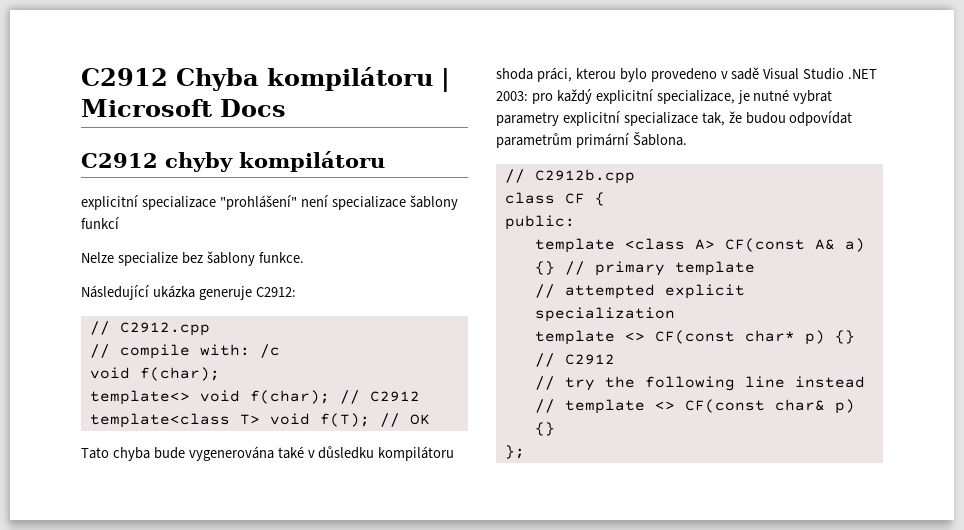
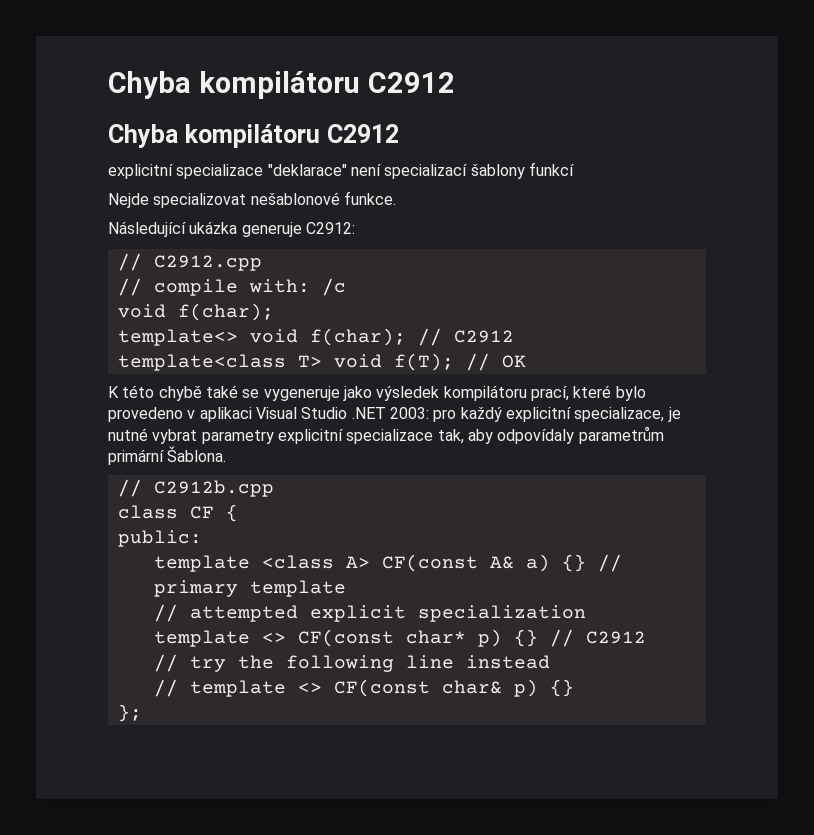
[81,67,450,92] [81,99,286,117] [81,151,385,172] [81,195,406,210] C2912 Chyba kompilátoru | Microsoft Docs // C2912 chyby kompilátoru // explicitní specializace "prohlášení" není specializace -> [108,71,455,99] [108,124,399,148] [108,164,468,179] Chyba kompilátoru C2912 // Chyba kompilátoru C2912 // explicitní specializace "deklarace" není specializací
[81,251,255,266] Nelze specialize bez šablony -> [108,192,340,208] Nejde specializovat nešablonové
[81,446,455,461] [496,67,616,82] Tato chyba bude vygenerována také v důsledku kompilátoru shoda práci, kterou -> [108,385,612,401] K této chybě také se vygeneruje jako výsledek kompilátoru prací, které
[731,67,760,80] sadě -> [199,407,252,422] aplikaci
[728,111,853,126] že budou odpovídat -> [467,429,575,444] aby odpovídaly

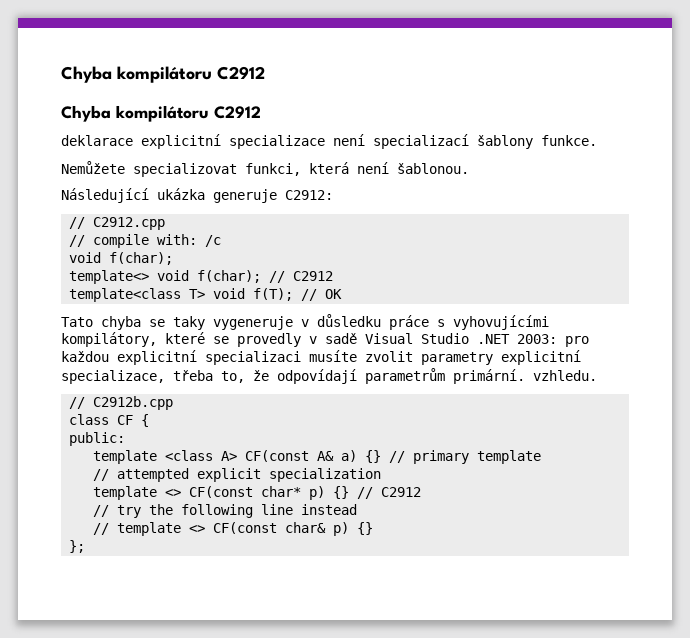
[108,164,347,179] explicitní specializace "deklarace" -> [61,134,325,149] deklarace explicitní specializace
[528,162,574,176] [108,191,396,208] funkcí // Nejde specializovat nešablonové funkce. -> [541,135,597,146] [61,161,469,177] funkce. // Nemůžete specializovat funkci, která není šablonou.
[108,385,646,401] [108,407,252,422] K této chybě také se vygeneruje jako výsledek kompilátoru prací, které bylo provedeno v aplikaci -> [61,314,549,330] [61,332,357,347] Tato chyba se taky vygeneruje v důsledku práce s vyhovujícími kompilátory, které se provedly v sadě
[460,407,681,422] [108,426,664,444] [108,446,227,465] každý explicitní specializace, je nutné vybrat parametry explicitní specializace tak, aby odpovídaly parametrům primární Šablona. -> [61,350,581,365] [61,368,597,384] každou explicitní specializaci musíte zvolit parametry explicitní specializace, třeba to, že odpovídají parametrům primární. vzhledu.

